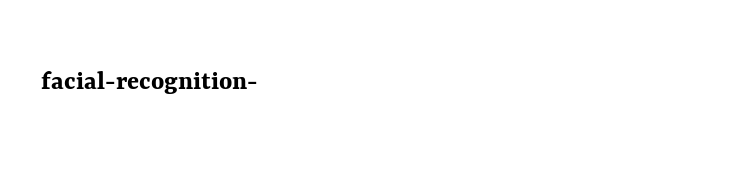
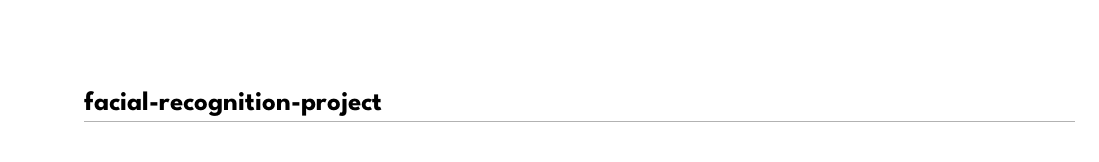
[41,71,258,94] facial-recognition- -> [84,91,382,116] facial-recognition-project

